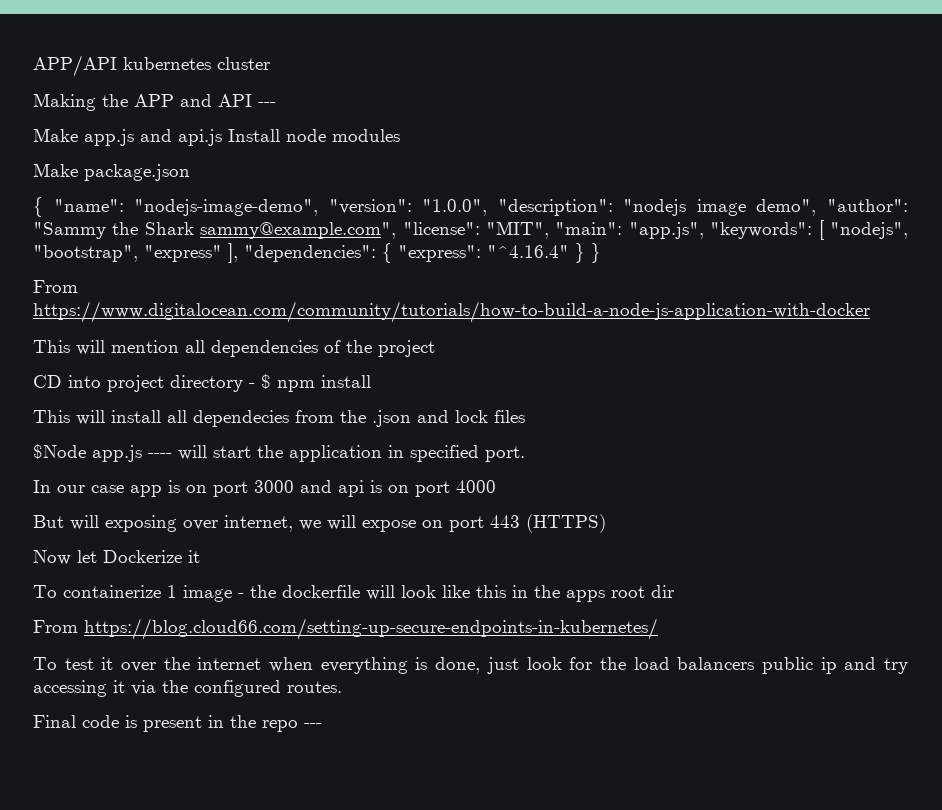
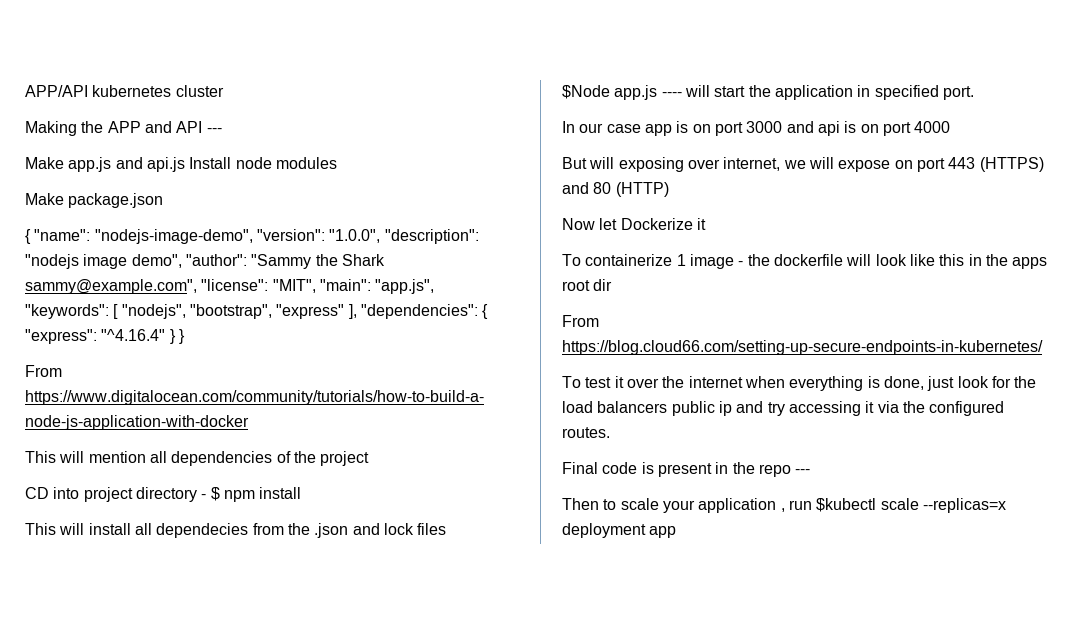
(606, 523) none -> [562,182,669,197] and 80 (HTTP)
(322, 725) none -> [562,498,1006,513] [562,523,677,538] // Then to scale your application , run $kubectl scale --replicas=x deployment app

